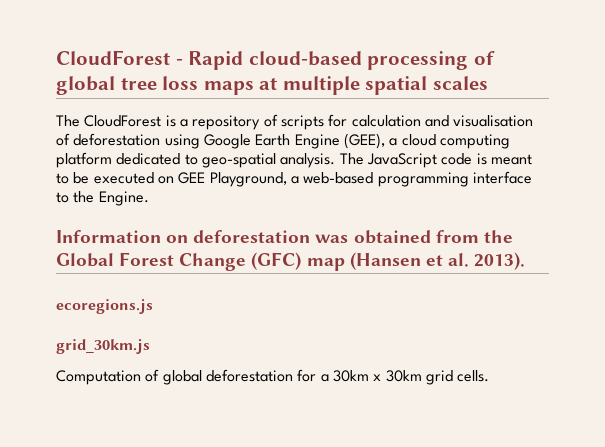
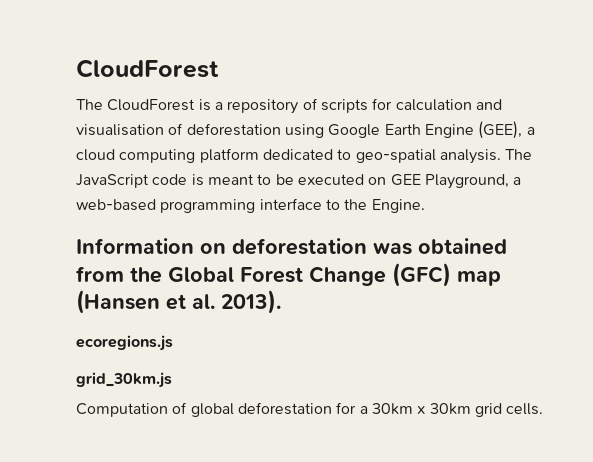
[56,50,495,70] [56,76,488,95] CloudForest - Rapid cloud-based processing of global tree loss maps at multiple spatial scales -> [76,59,219,78] CloudForest

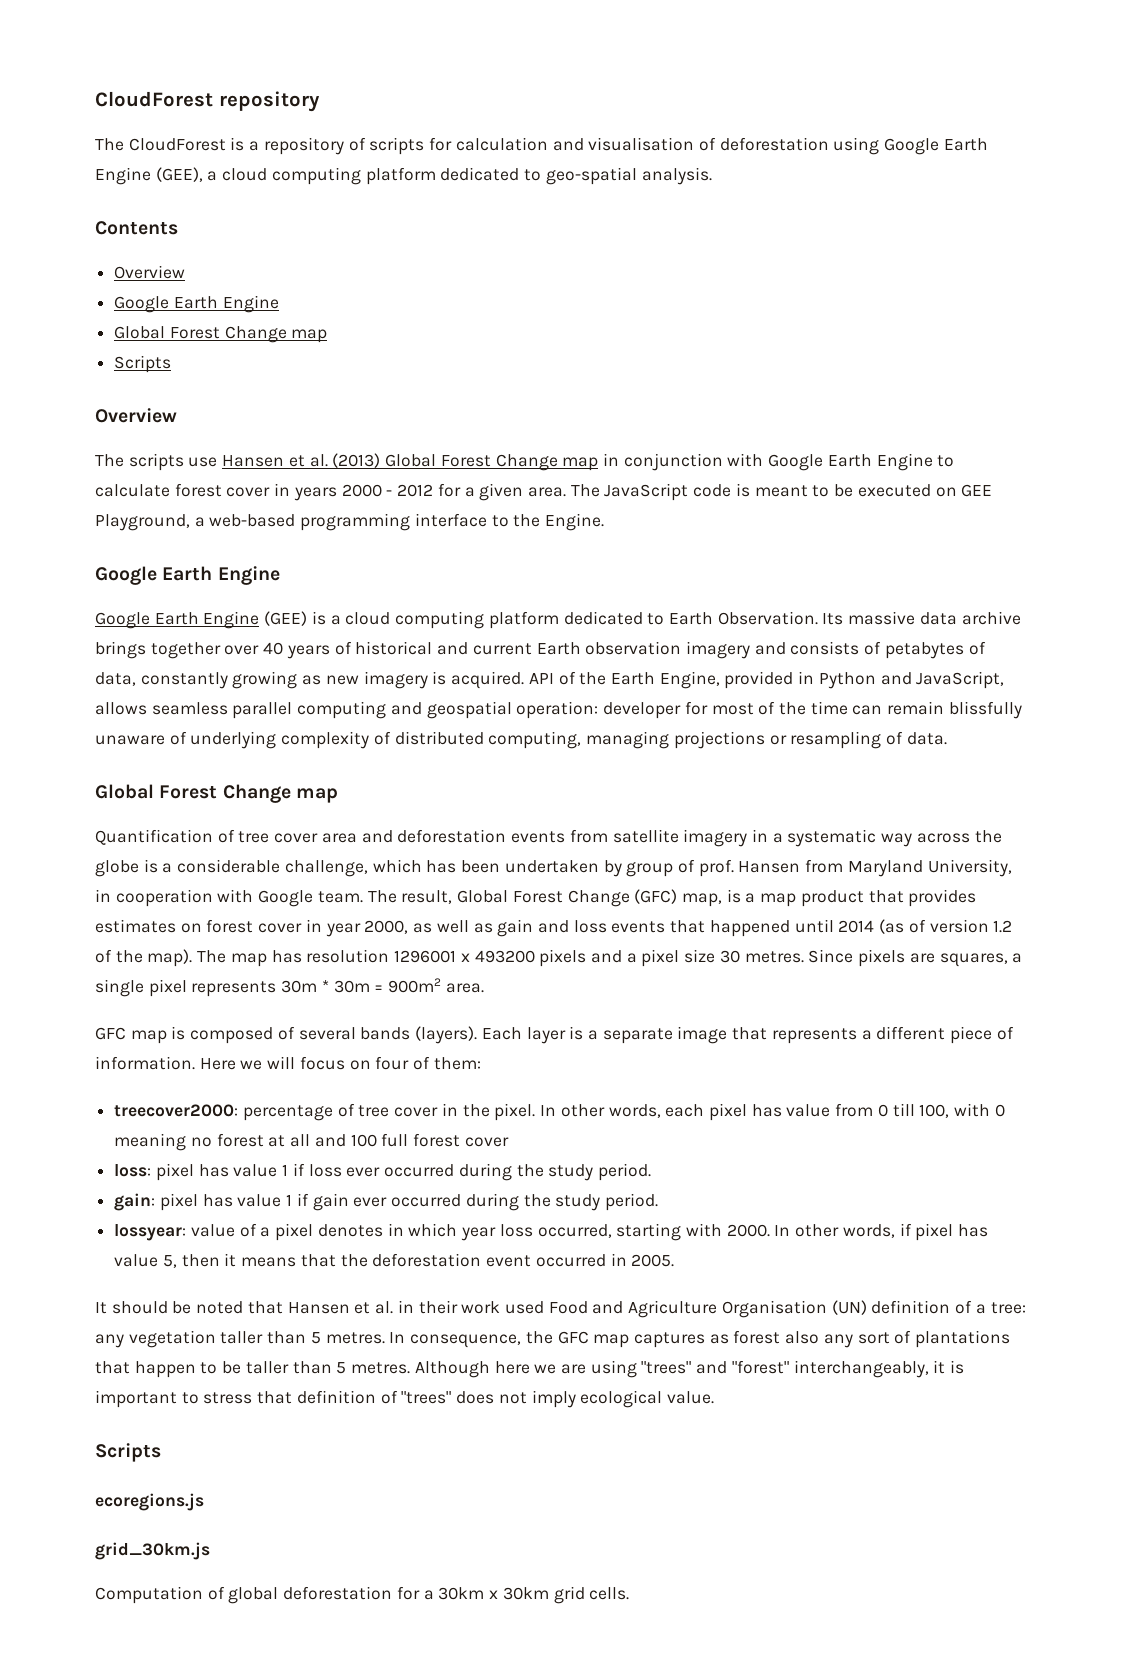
[76,59,219,78] CloudForest -> [95,91,320,112] CloudForest repository
(501, 156) none -> [95,221,178,235] [114,265,186,279] [114,295,279,313] [114,326,328,343] [114,355,172,373] [95,408,177,423] [95,453,955,471] [95,483,566,501] // Contents // Overview // Google Earth Engine // Global Forest Change map // Scripts // Overview // The scripts use Hansen et al. (2013) Global Forest Change map in conjunction with Google Earth Engine to calculate forest cover in years 2000 - 2012 for a given area.
[76,238,507,255] [76,263,501,287] [76,290,281,314] Information on deforestation was obtained from the Global Forest Change (GFC) map (Hansen et al. 2013). -> [95,566,280,585] [95,611,1021,629] [95,641,986,659] [95,671,1005,689] [95,701,1022,719] [95,731,947,749] [95,784,338,803] [95,829,1002,847] [95,859,1012,877] [95,889,977,907] [95,919,1013,937] [95,949,1023,967] [95,978,484,997] [95,1026,1014,1044] [95,1056,481,1070] [114,1103,1005,1121] [114,1133,509,1151] [114,1163,651,1181] [114,1193,658,1211] [114,1223,989,1241] [114,1253,675,1268] [95,1300,1026,1318] [95,1330,1011,1348] [95,1360,965,1378] [95,1390,714,1408] [95,1443,161,1462] Google Earth Engine // Google Earth Engine (GEE) is a cloud computing platform dedicated to Earth Observation. Its massive data archive brings together over 40 years of historical and current Earth observation imagery and consists of petabytes of data, constantly growing as new imagery is acquired. API of the Earth Engine, provided in Python and JavaScript, allows seamless parallel computing and geospatial operation: developer for most of the time can remain blissfully unaware of underlying complexity of distributed computing, managing projections or resampling of data. // Global Forest Change map // Quantification of tree cover area and deforestation events from satellite imagery in a systematic way across the globe is a considerable challenge, which has been undertaken by group of prof. Hansen from Maryland University, in cooperation with Google team. The result, Global Forest Change (GFC) map, is a map product that provides estimates on forest cover in year 2000, as well as gain and loss events that happened until 2014 (as of version 1.2 of the map). The map has resolution 1296001 x 493200 pixels and a pixel size 30 metres. Since pixels are squares, a single pixel represents 30m * 30m = 900m2 area. // GFC map is composed of several bands (layers). Each layer is a separate image that represents a different piece of information. Here we will focus on four of them: // treecover2000: percentage of tree cover in the pixel. In other words, each pixel has value from 0 till 100, with 0 meaning no forest at all and 100 full forest cover // loss: pixel has value 1 if loss ever occurred during the study period. // gain: pixel has value 1 if gain ever occurred during the study period. // lossyear: value of a pixel denotes in which year loss occurred, starting with 2000. In other words, if pixel has value 5, then it means that the deforestation event occurred in 2005. // It should be noted that Hansen et al. in their work used Food and Agriculture Organisation (UN) definition of a tree: any vegetation taller than 5 metres. In consequence, the GFC map captures as forest also any sort of plantations that happen to be taller than 5 metres. Although here we are using "trees" and "forest" interchangeably, it is important to stress that definition of "trees" does not imply ecological value. // Scripts

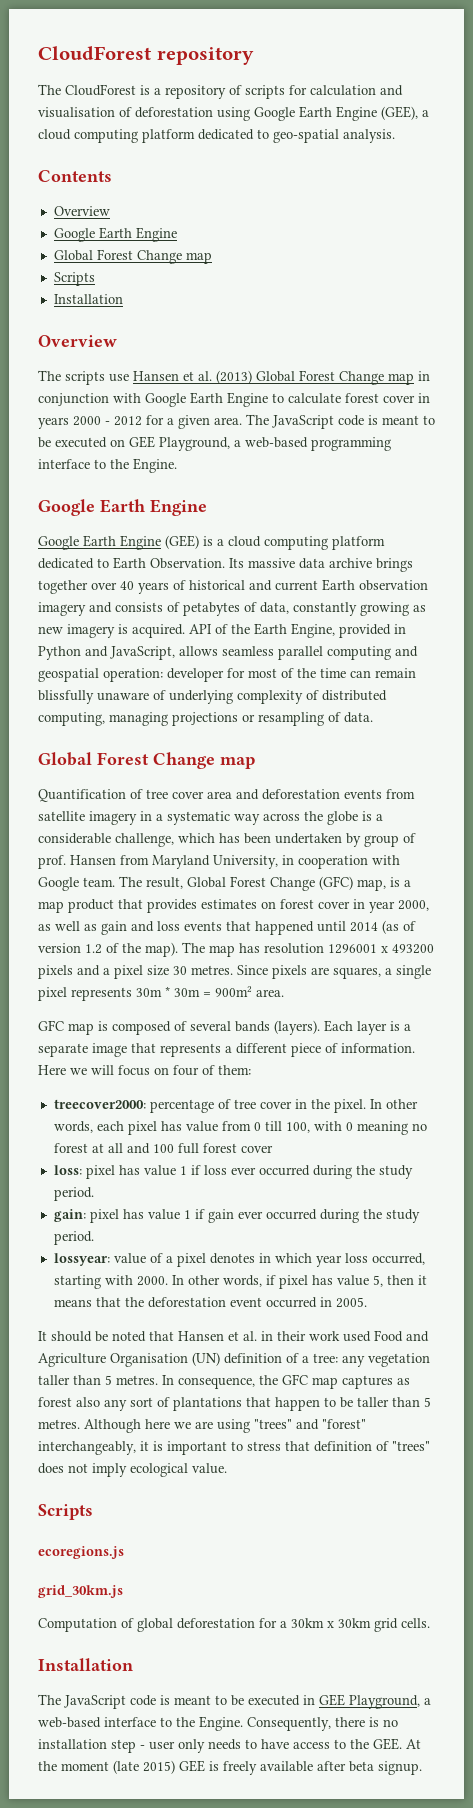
(172, 364) none -> [53,294,123,304] // Installation
(630, 1593) none -> [38,1658,133,1671] [38,1694,431,1709] [38,1716,398,1731] [38,1738,421,1753] [38,1760,422,1775] // Installation // The JavaScript code is meant to be executed in GEE Playground, a web-based interface to the Engine. Consequently, there is no installation step - user only needs to have access to the GEE. At the moment (late 2015) GEE is freely available after beta signup.

